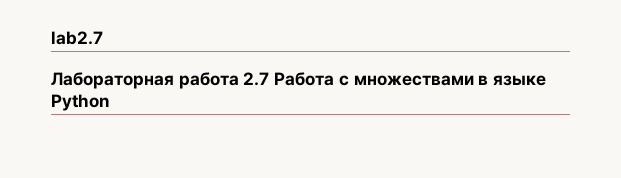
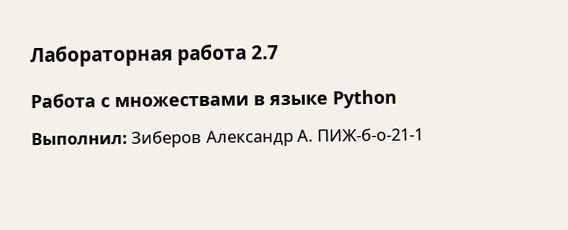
[51,31,103,45] lab2.7 // -> (30, 56) none
(270, 79) none -> (280, 52) //
(109, 102) none -> [31,127,424,148] // Выполнил: Зиберов Александр А. ПИЖ-б-о-21-1

